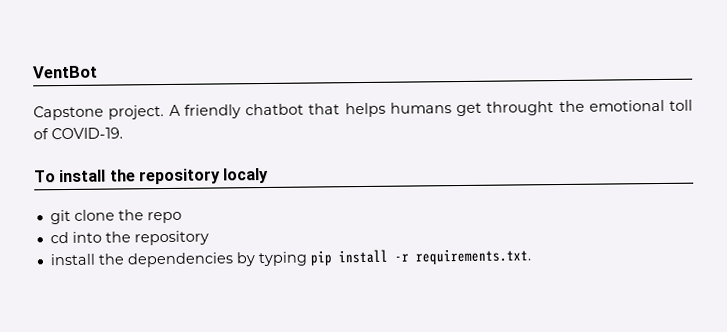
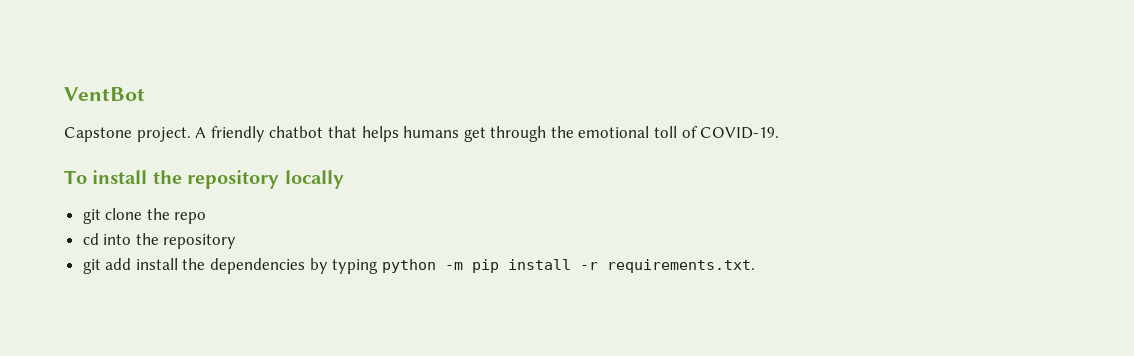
[486,101,555,116] throught -> [490,126,547,142] through
[223,167,270,184] localy -> [284,170,344,189] locally
(209, 238) none -> [82,258,132,274] git add
(308, 259) none -> [381,259,463,273] python -m

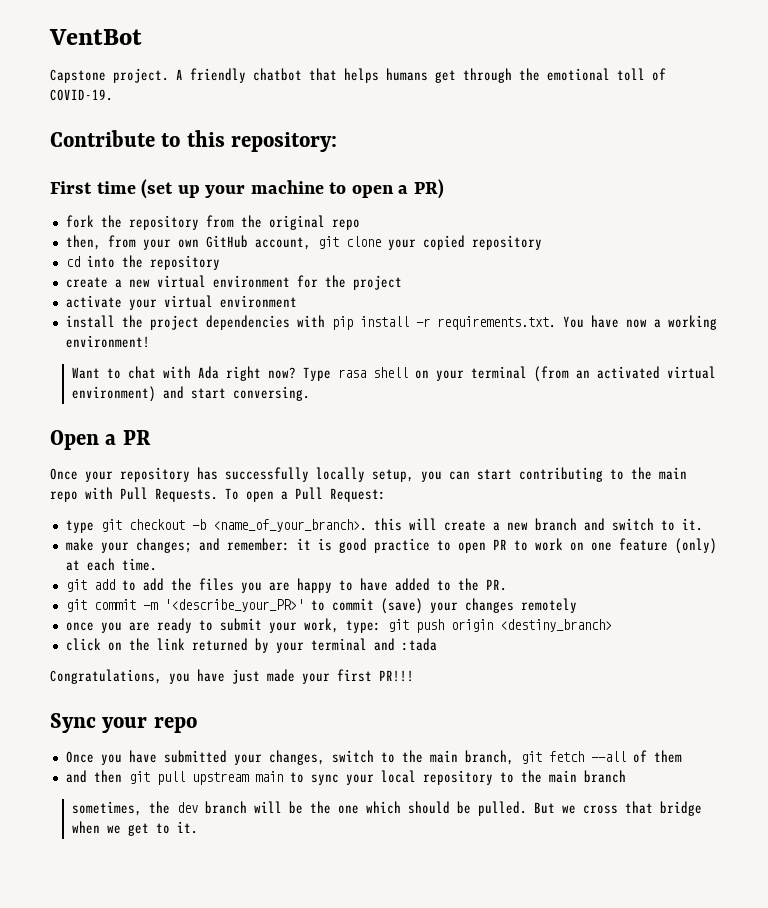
[64,170,344,189] [82,208,207,224] [82,233,237,249] [82,258,755,274] To install the repository locally // git clone the repo // cd into the repository // git add install the dependencies by typing python -m pip install -r requirements.txt. -> [50,130,338,152] [50,179,444,199] [65,215,360,230] [65,235,542,250] [65,255,220,270] [65,275,402,290] [65,295,297,310] [65,315,717,330] [65,335,150,348] [71,366,716,382] [71,386,310,402] [50,430,151,450] [50,467,687,482] [50,487,386,502] [65,518,703,533] [65,538,717,554] [65,558,157,571] [65,578,507,593] [65,598,577,614] [65,618,612,633] [65,638,437,653] [50,669,414,684] [50,713,197,733] [65,750,682,765] [65,770,626,785] [71,801,702,816] [71,821,198,836] Contribute to this repository: // First time (set up your machine to open a PR) // fork the repository from the original repo // then, from your own GitHub account, git clone your copied repository // cd into the repository // create a new virtual environment for the project // activate your virtual environment // install the project dependencies with pip install -r requirements.txt. You have now a working environment! // Want to chat with Ada right now? Type rasa shell on your terminal (from an activated virtual environment) and start conversing. // Open a PR // Once your repository has successfully locally setup, you can start contributing to the main repo with Pull Requests. To open a Pull Request: // type git checkout -b <name_of_your_branch>. this will create a new branch and switch to it. // make your changes; and remember: it is good practice to open PR to work on one feature (only) at each time. // git add to add the files you are happy to have added to the PR. // git commit -m '<describe_your_PR>' to commit (save) your changes remotely // once you are ready to submit your work, type: git push origin <destiny_branch> // click on the link returned by your terminal and :tada // Congratulations, you have just made your first PR!!! // Sync your repo // Once you have submitted your changes, switch to the main branch, git fetch --all of them // and then git pull upstream main to sync your local repository to the main branch // sometimes, the dev branch will be the one which should be pulled. But we cross that bridge when we get to it.

